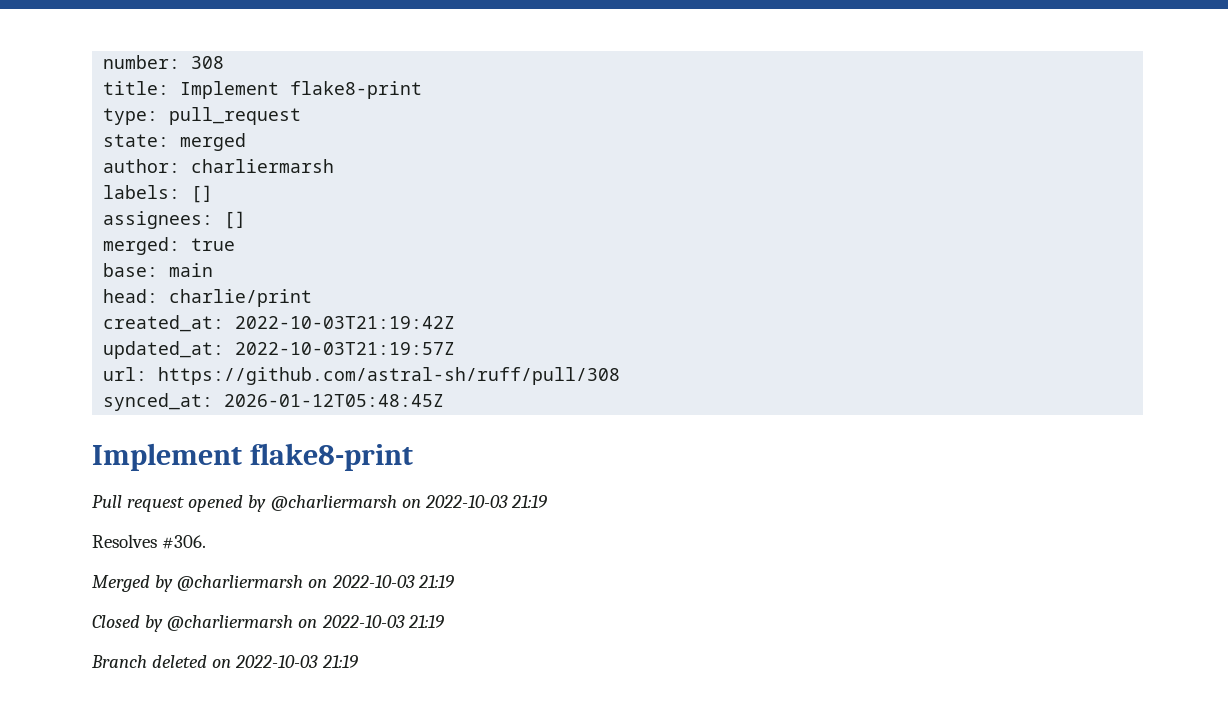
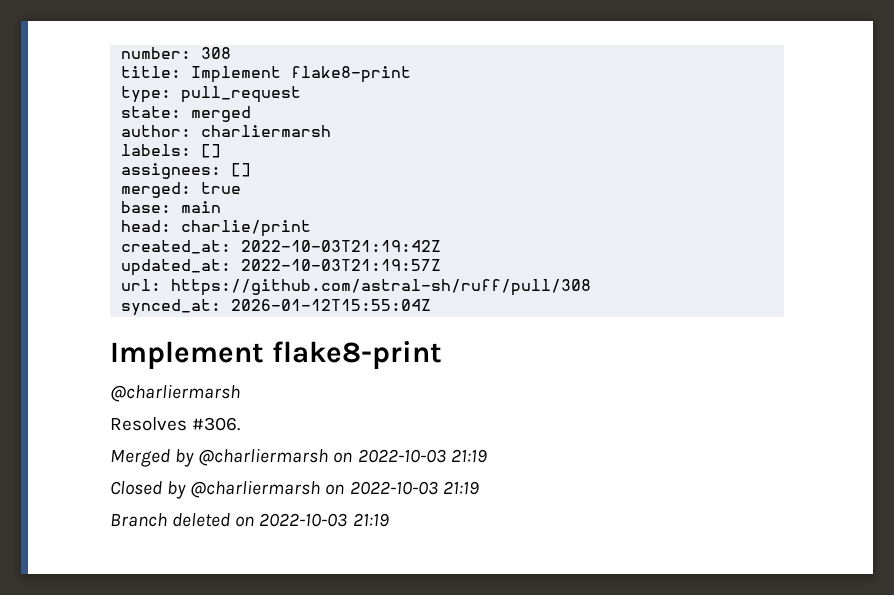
[224,394,445,407] [92,443,413,471] [92,495,547,512] 2026-01-12T05:48:45Z // Implement flake8-print // Pull request opened by @charliermarsh on 2022-10-03 21:19 -> [231,299,432,311] [110,341,442,369] [110,384,240,402] 2026-01-12T15:55:04Z // Implement flake8-print // @charliermarsh

